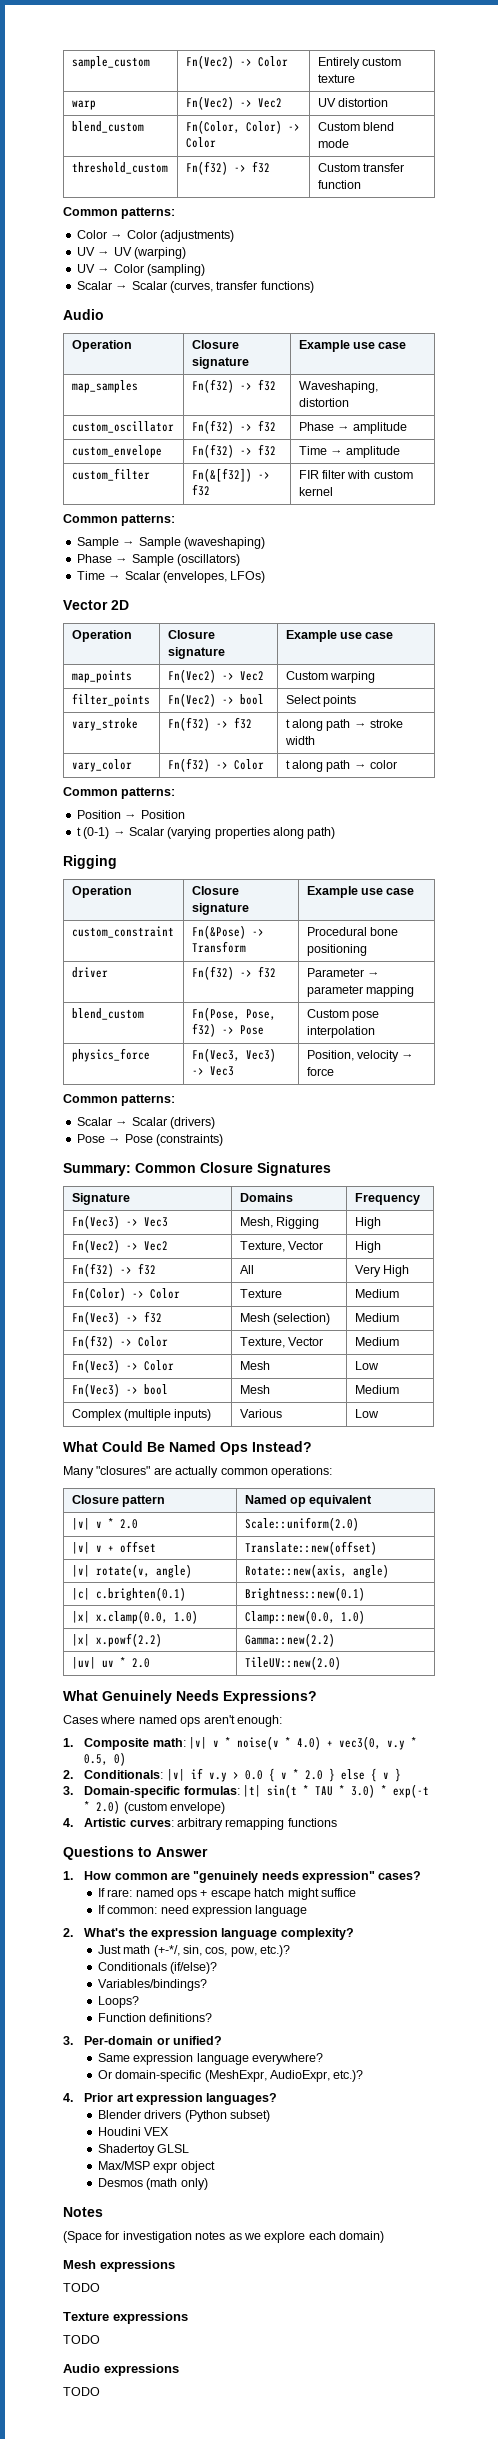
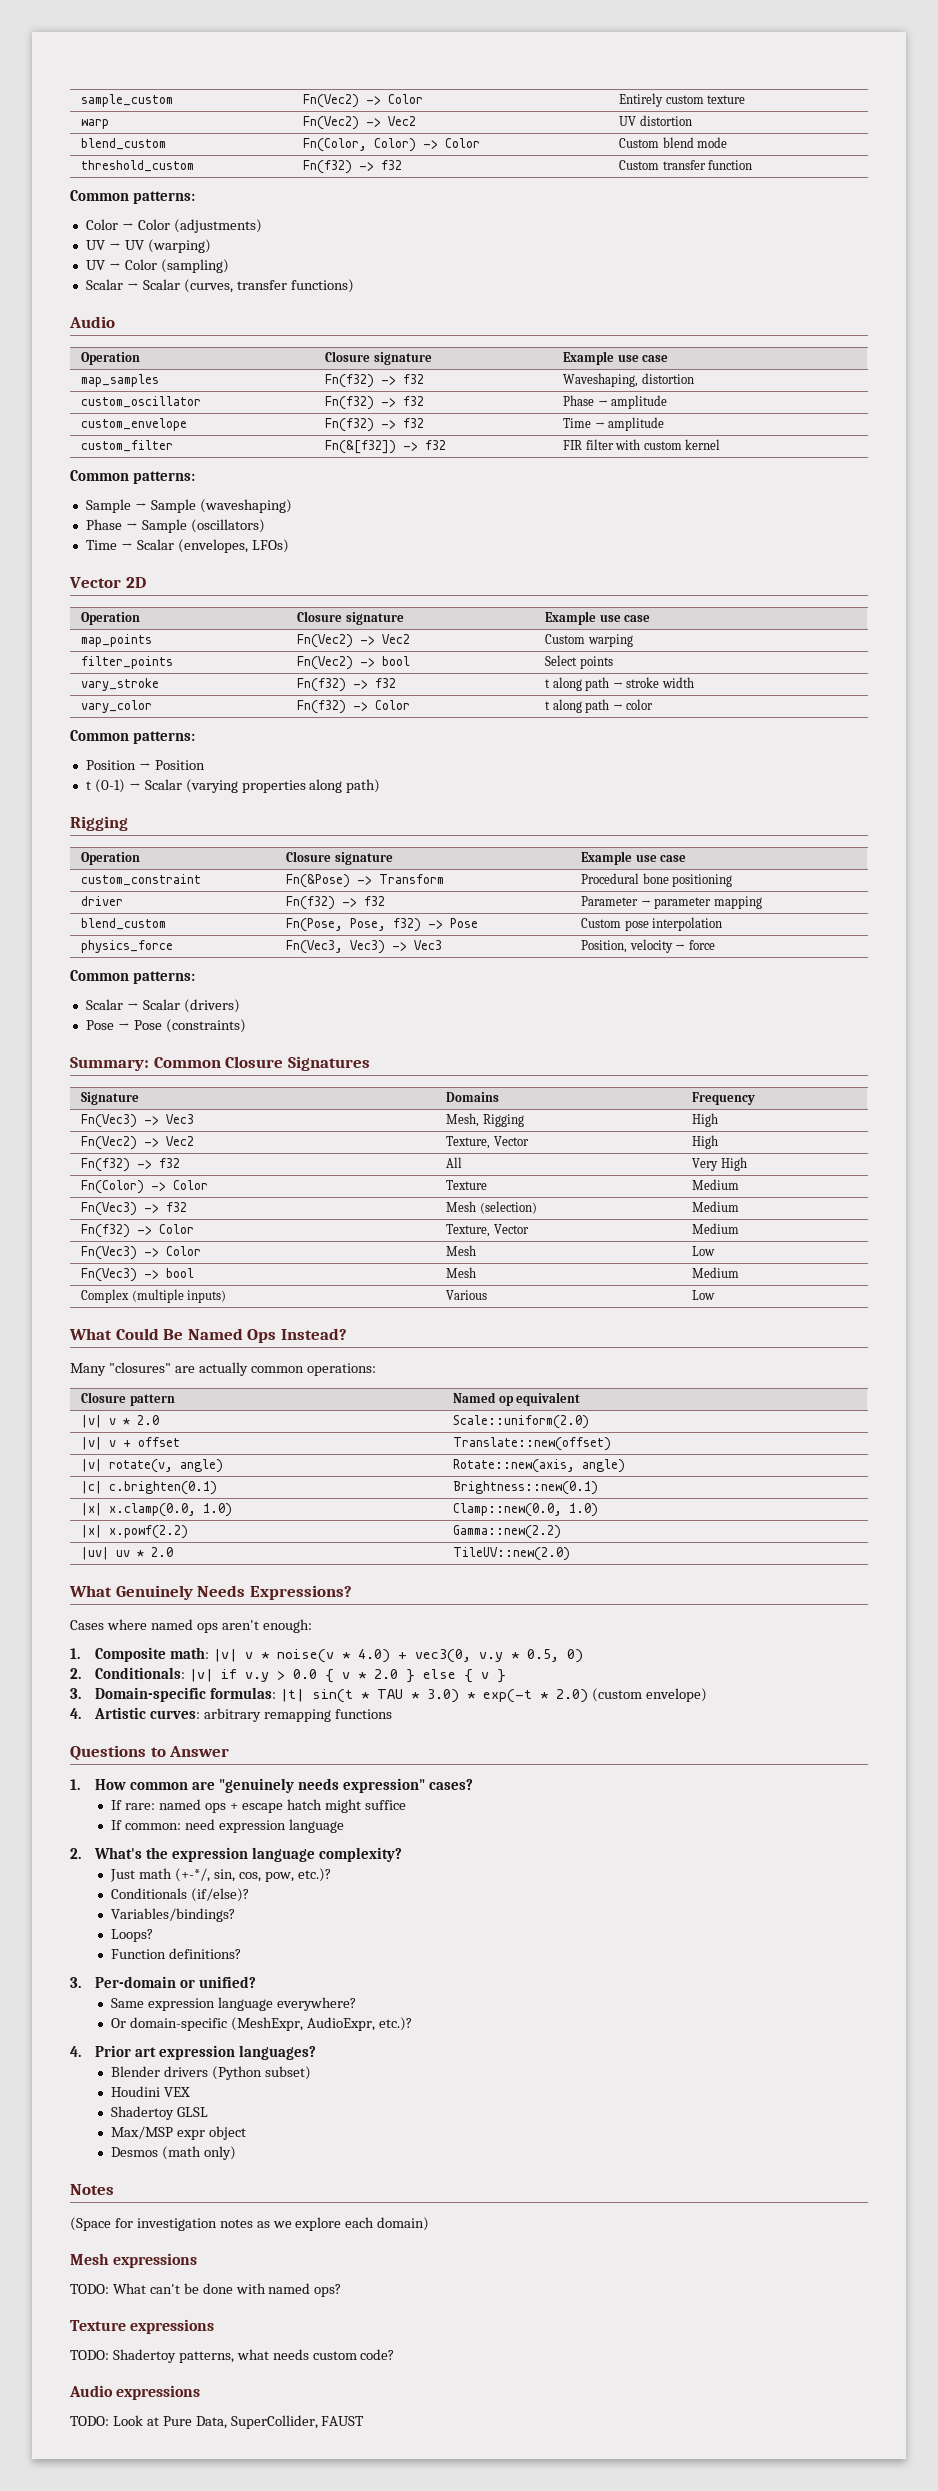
[63,2283,100,2292] [63,2312,188,2324] [63,2335,100,2344] [63,2364,179,2376] [63,2387,100,2396] TODO // Texture expressions // TODO // Audio expressions // TODO -> [70,2283,342,2297] [70,2319,215,2334] [70,2349,395,2363] [69,2385,201,2400] [70,2415,365,2429] TODO: What can't be done with named ops? // Texture expressions // TODO: Shadertoy patterns, what needs custom code? // Audio expressions // TODO: Look at Pure Data, SuperCollider, FAUST

